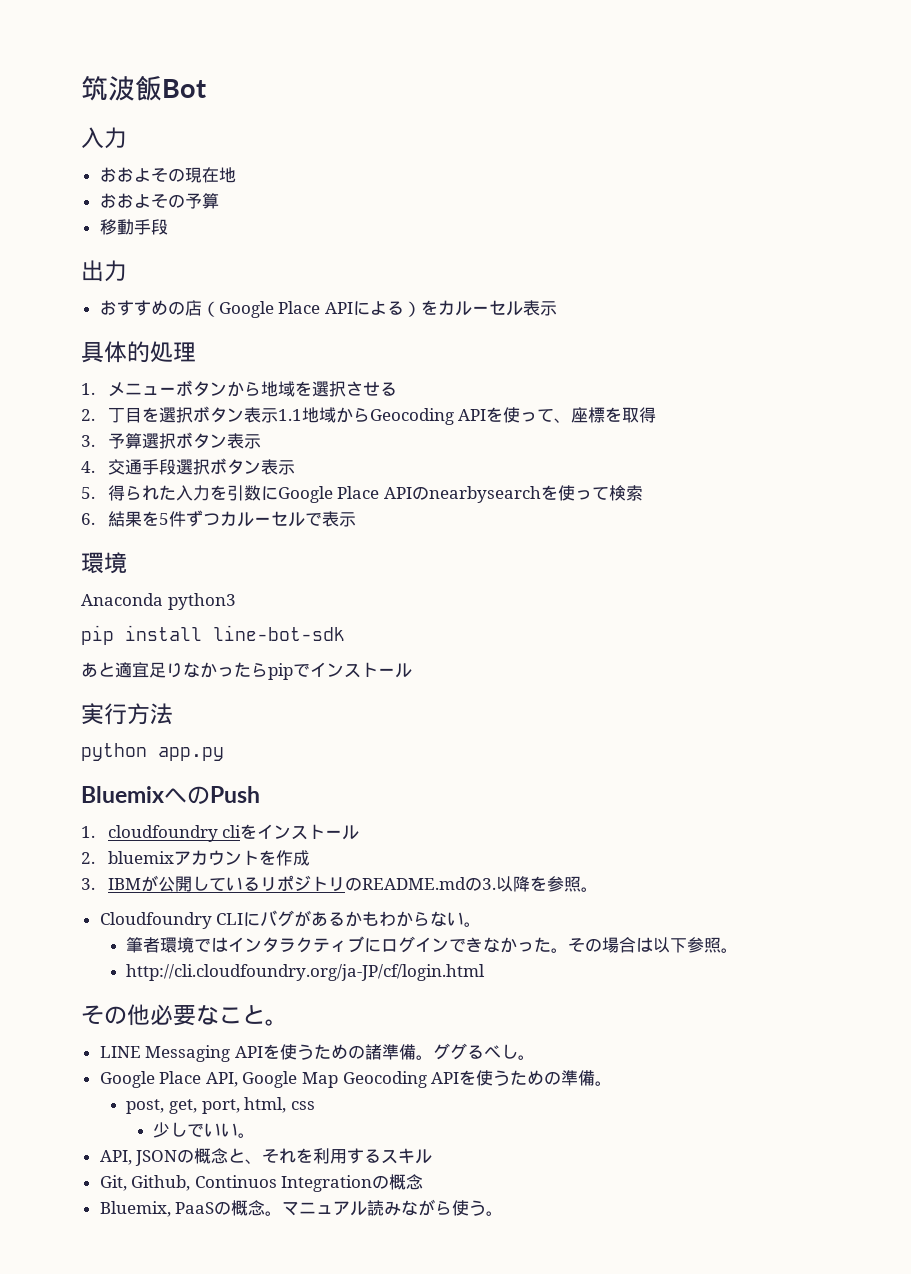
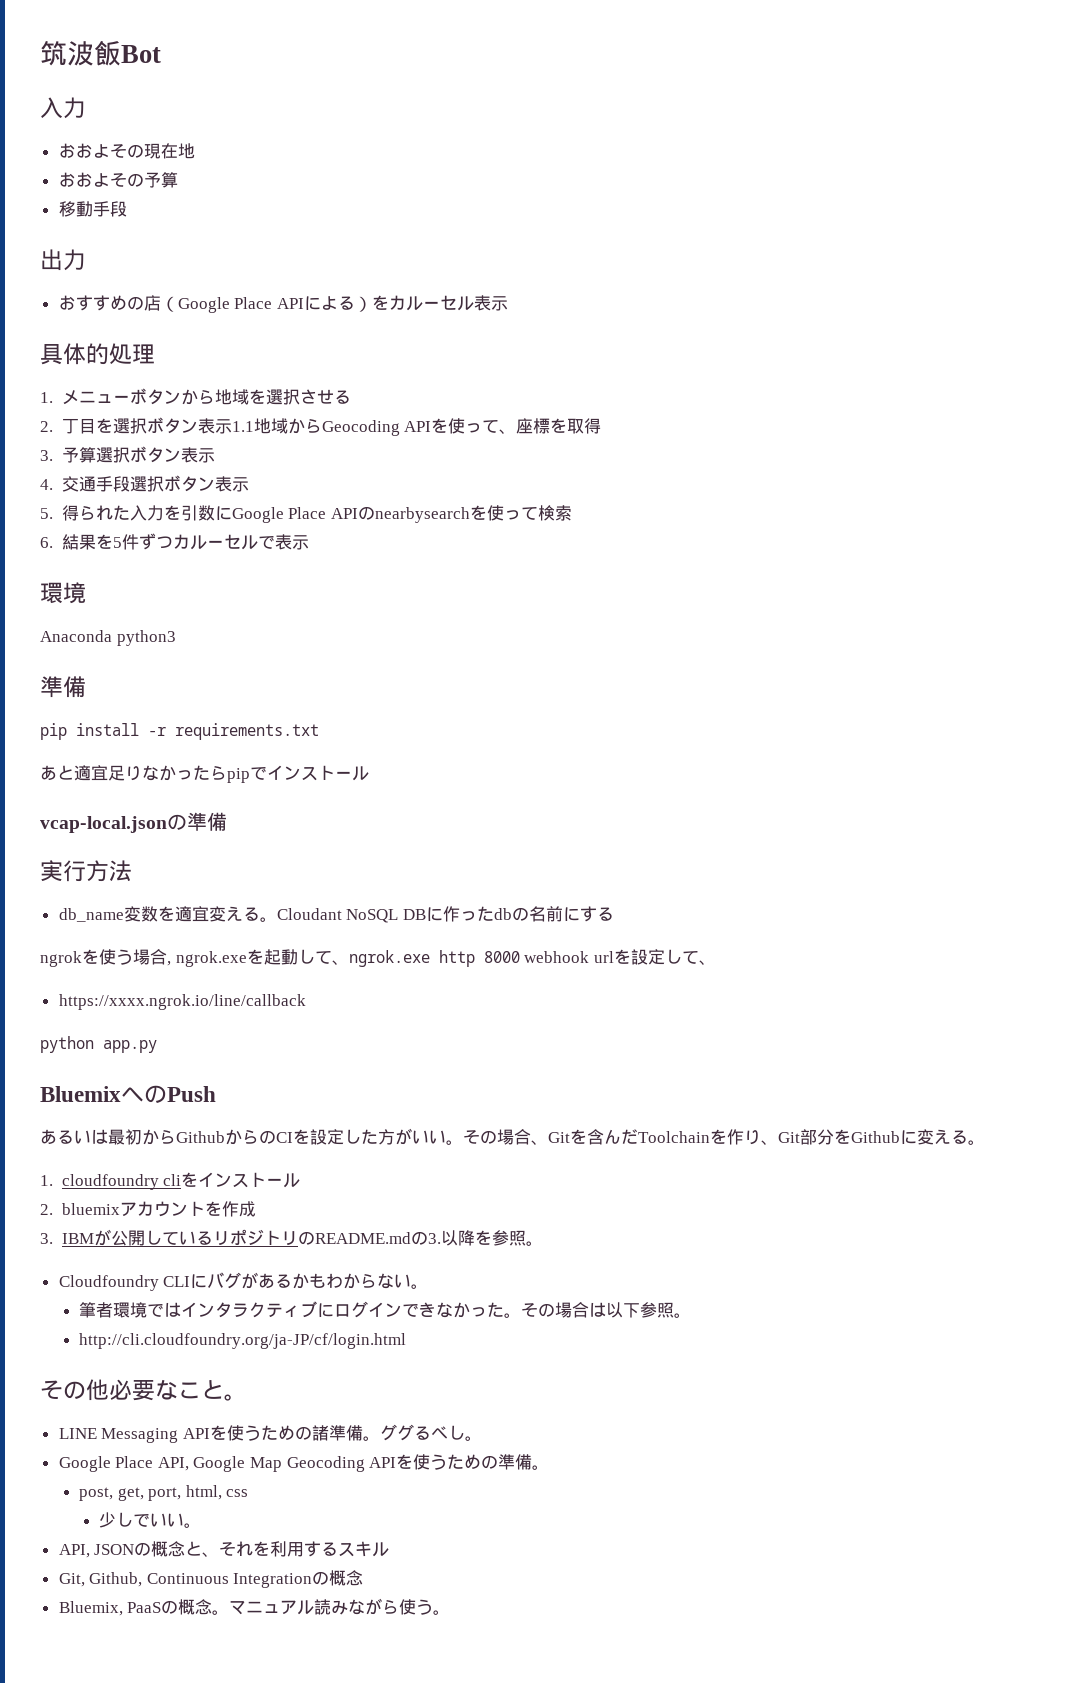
(236, 601) none -> [40,676,86,698] // 準備
[213,625,345,641] line-bot-sdk -> [148,723,319,740] -r requirements.txt
(412, 670) none -> [40,812,227,833] // vcap-local.jsonの準備
(173, 714) none -> [58,906,614,923] [40,949,716,967] [58,994,306,1010] // db_name変数を適宜変える。Cloudant NoSQL DBに作ったdbの名前にする // ngrokを使う場合, ngrok.exeを起動して、ngrok.exe http 8000 webhook urlを設定して、 // https://xxxx.ngrok.io/line/callback
(260, 794) none -> [40,1128,985,1145] // あるいは最初からGithubからのCIを設定した方がいい。その場合、Gitを含んだToolchainを作り、Git部分をGithubに変える。
[194,1175,277,1188] Continuos -> [146,1573,229,1584] Continuous

